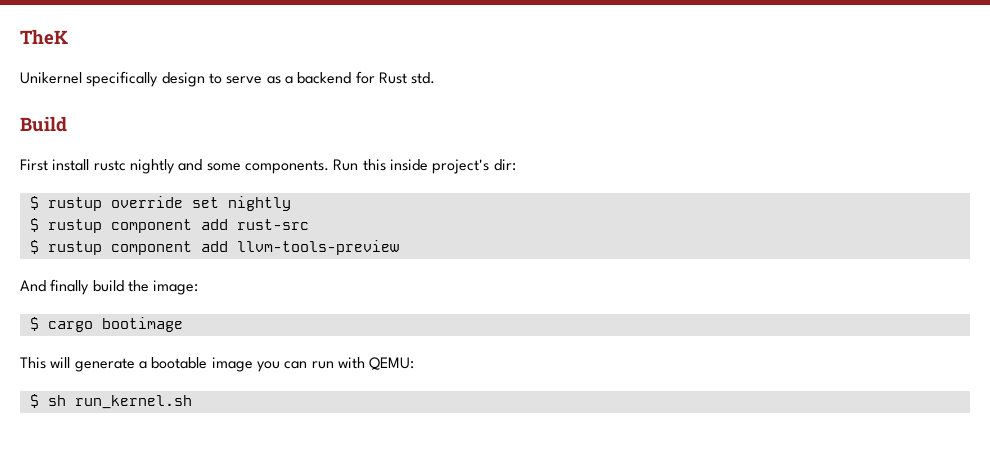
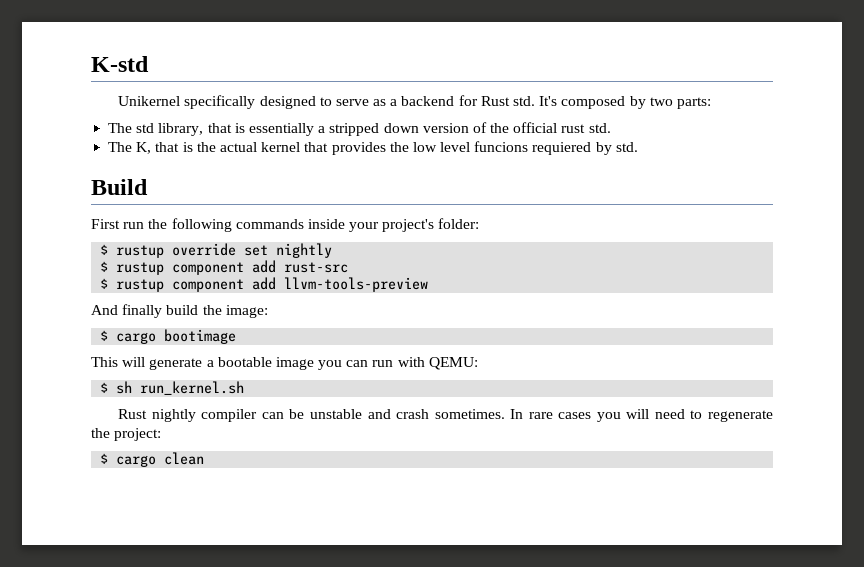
[20,29,68,45] TheK -> [91,56,149,72] K-std
[161,72,205,87] design -> [259,96,316,109] designed
[20,116,67,132] [20,159,516,174] // Build // First install rustc nightly and some components. Run this inside project's dir: -> [539,96,711,109] [108,122,611,136] [108,141,638,155] [91,179,148,195] [91,218,480,232] It's composed by two parts: // The std library, that is essentially a stripped down version of the official rust std. // The K, that is the actual kernel that provides the low level funcions requiered by std. // Build // First run the following commands inside your project's folder:
(192, 402) none -> [118,409,774,422] [91,428,162,441] [100,452,205,467] // Rust nightly compiler can be unstable and crash sometimes. In rare cases you will need to regenerate the project: // $ cargo clean

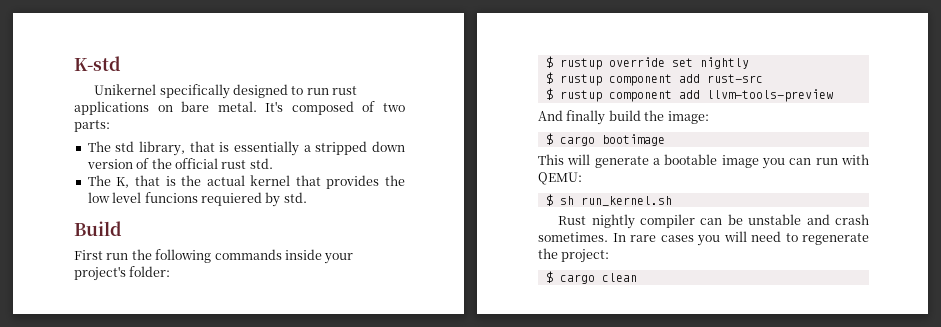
[335,95,536,106] serve as a backend for Rust std. -> [306,86,358,95] [74,101,257,115] run rust applications on bare metal.
[629,96,646,109] by -> [362,101,376,112] of

